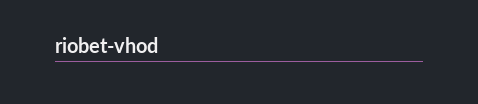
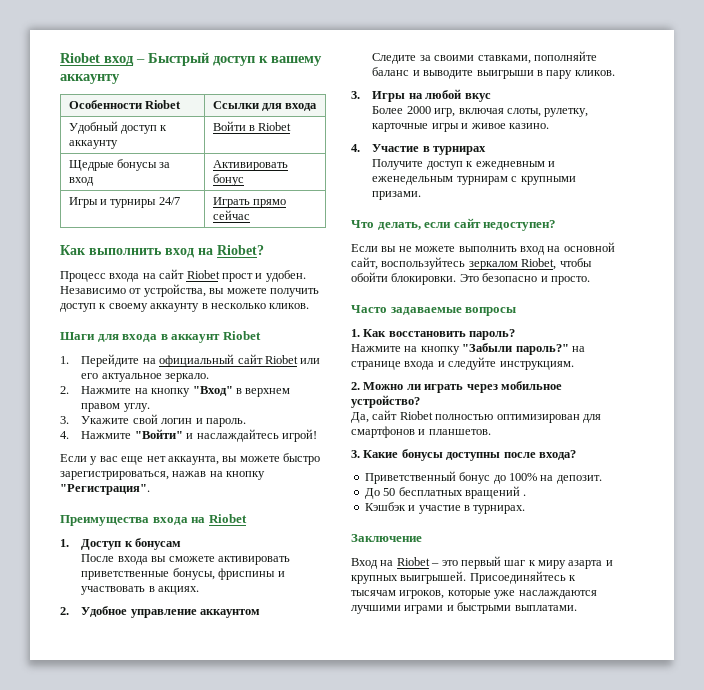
[55,37,158,53] riobet-vhod -> [60,52,322,66] [60,74,120,84] [68,100,182,109] [212,101,318,111] [68,121,168,134] [68,140,118,149] [212,121,292,131] [68,159,171,171] [68,177,94,186] [212,160,288,171] [212,174,244,186] [68,197,180,208] [212,197,287,208] [212,210,250,220] [60,245,264,258] [60,269,306,282] [60,284,319,297] [60,303,310,312] [60,331,261,343] [60,354,321,367] [81,373,210,382] [60,386,291,397] [81,403,150,412] [60,414,246,427] [60,429,317,442] [60,453,320,465] [60,471,266,480] [60,484,150,495] [60,514,247,526] [60,538,182,550] [81,554,290,565] [81,568,285,580] [81,586,200,595] [60,606,261,618] [372,51,597,64] [372,67,615,79] [351,89,491,102] [372,106,589,117] [372,123,549,132] [351,144,487,155] [372,159,555,170] [372,176,576,185] [372,191,422,200] [351,218,557,231] [351,242,615,255] [351,257,592,270] [351,272,590,285] [351,305,517,316] [351,329,516,340] [351,343,585,355] [351,357,574,370] [351,381,562,393] [351,395,420,408] [351,410,601,423] [351,426,491,438] [351,449,576,461] [364,471,602,484] [364,486,527,499] [364,502,526,514] [351,534,422,542] [351,556,613,569] [351,571,577,584] [351,590,597,599] [351,602,577,614] Riobet вход – Быстрый доступ к вашему аккаунту // Особенности Riobet | Ссылки для входа // Удобный доступ к аккаунту | Войти в Riobet // Щедрые бонусы за вход | Активировать бонус // Игры и турниры 24/7 | Играть прямо сейчас // Как выполнить вход на Riobet? // Процесс входа на сайт Riobet прост и удобен. Независимо от устройства, вы можете получить доступ к своему аккаунту в несколько кликов. // Шаги для входа в аккаунт Riobet // 1. Перейдите на официальный сайт Riobet или его актуальное зеркало. // 2. Нажмите на кнопку "Вход" в верхнем правом углу. // 3. Укажите свой логин и пароль. // 4. Нажмите "Войти" и наслаждайтесь игрой! // Если у вас еще нет аккаунта, вы можете быстро зарегистрироваться, нажав на кнопку "Регистрация". // Преимущества входа на Riobet // 1. Доступ к бонусам // После входа вы сможете активировать приветственные бонусы, фриспины и участвовать в акциях. // 2. Удобное управление аккаунтом // Следите за своими ставками, пополняйте баланс и выводите выигрыши в пару кликов. // 3. Игры на любой вкус // Более 2000 игр, включая слоты, рулетку, карточные игры и живое казино. // 4. Участие в турнирах // Получите доступ к ежедневным и еженедельным турнирам с крупными призами. // Что делать, если сайт недоступен? // Если вы не можете выполнить вход на основной сайт, воспользуйтесь зеркалом Riobet, чтобы обойти блокировки. Это безопасно и просто. // Часто задаваемые вопросы // 1. Как восстановить пароль? // Нажмите на кнопку "Забыли пароль?" на странице входа и следуйте инструкциям. // 2. Можно ли играть через мобильное устройство? // Да, сайт Riobet полностью оптимизирован для смартфонов и планшетов. // 3. Какие бонусы доступны после входа? // Приветственный бонус до 100% на депозит. // До 50 бесплатных вращений . // Кэшбэк и участие в турнирах. // Заключение // Вход на Riobet – это первый шаг к миру азарта и крупных выигрышей. Присоединяйтесь к тысячам игроков, которые уже наслаждаются лучшими играми и быстрыми выплатами.

